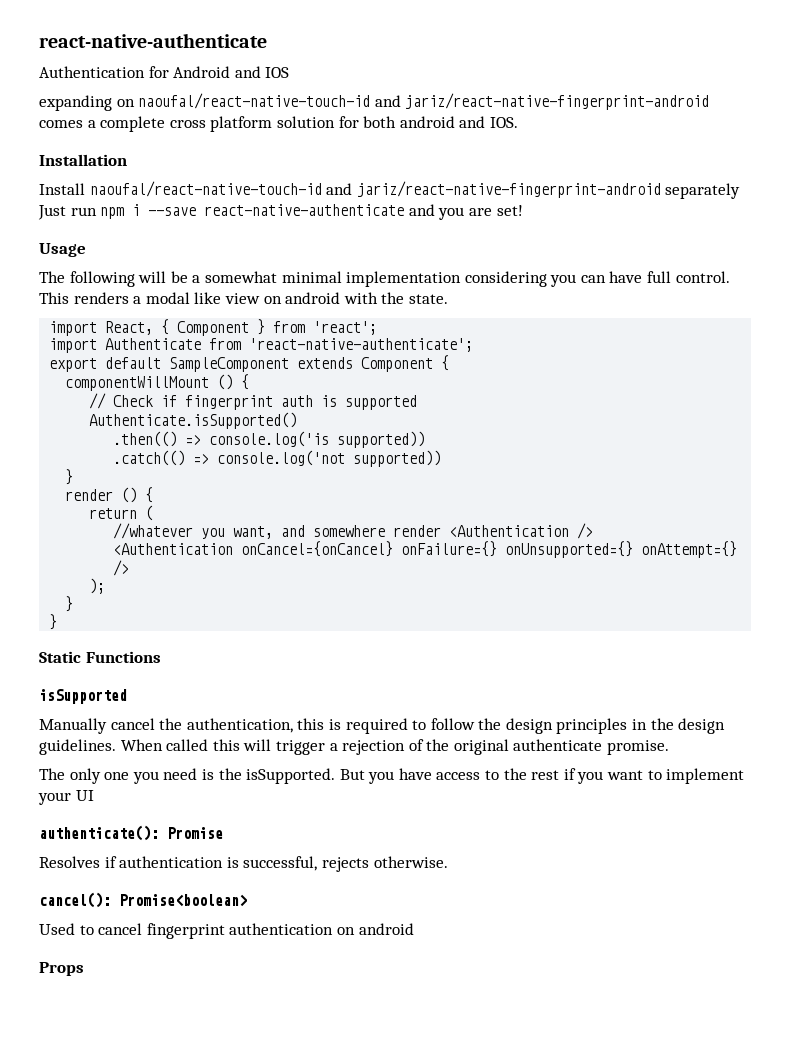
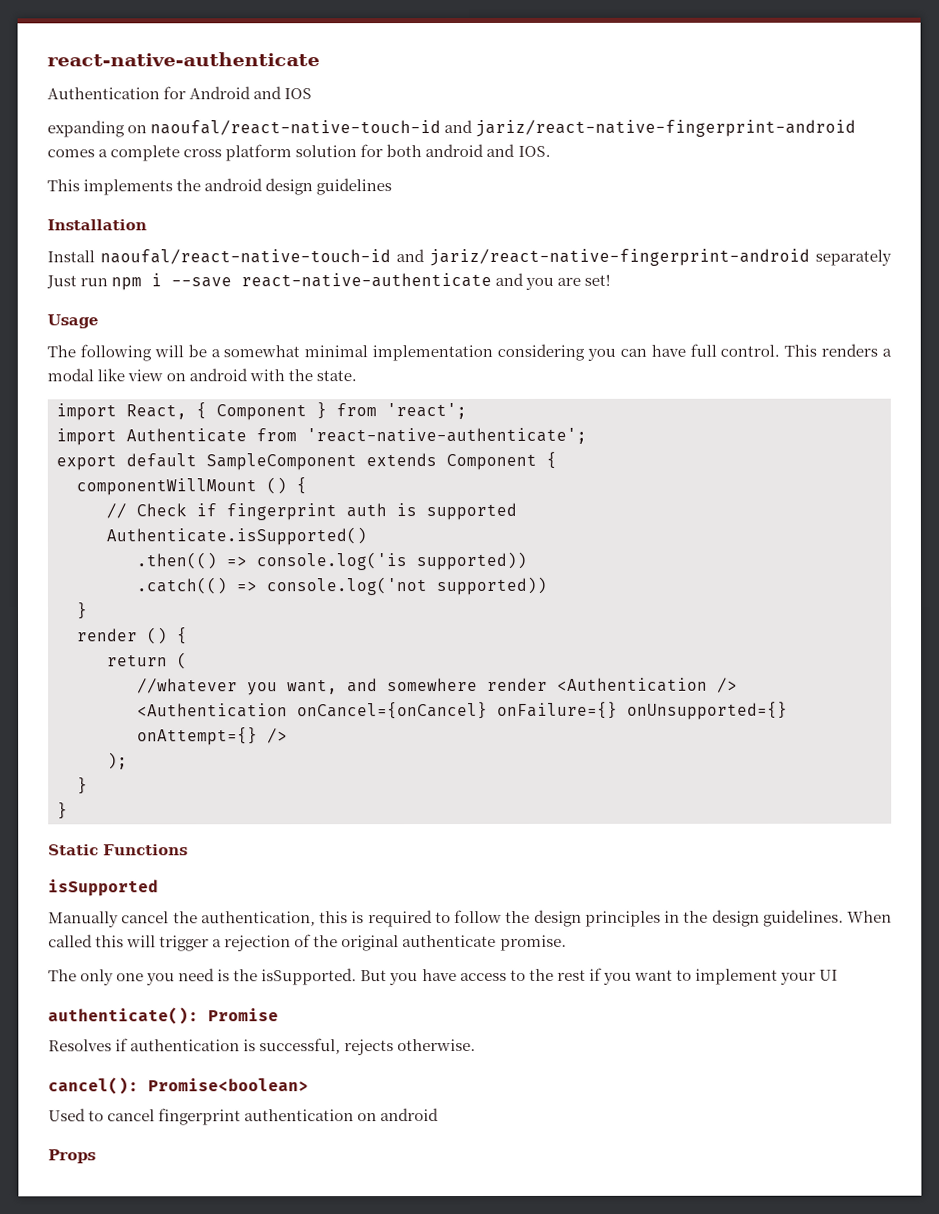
(518, 122) none -> [47,178,393,196] // This implements the android design guidelines

